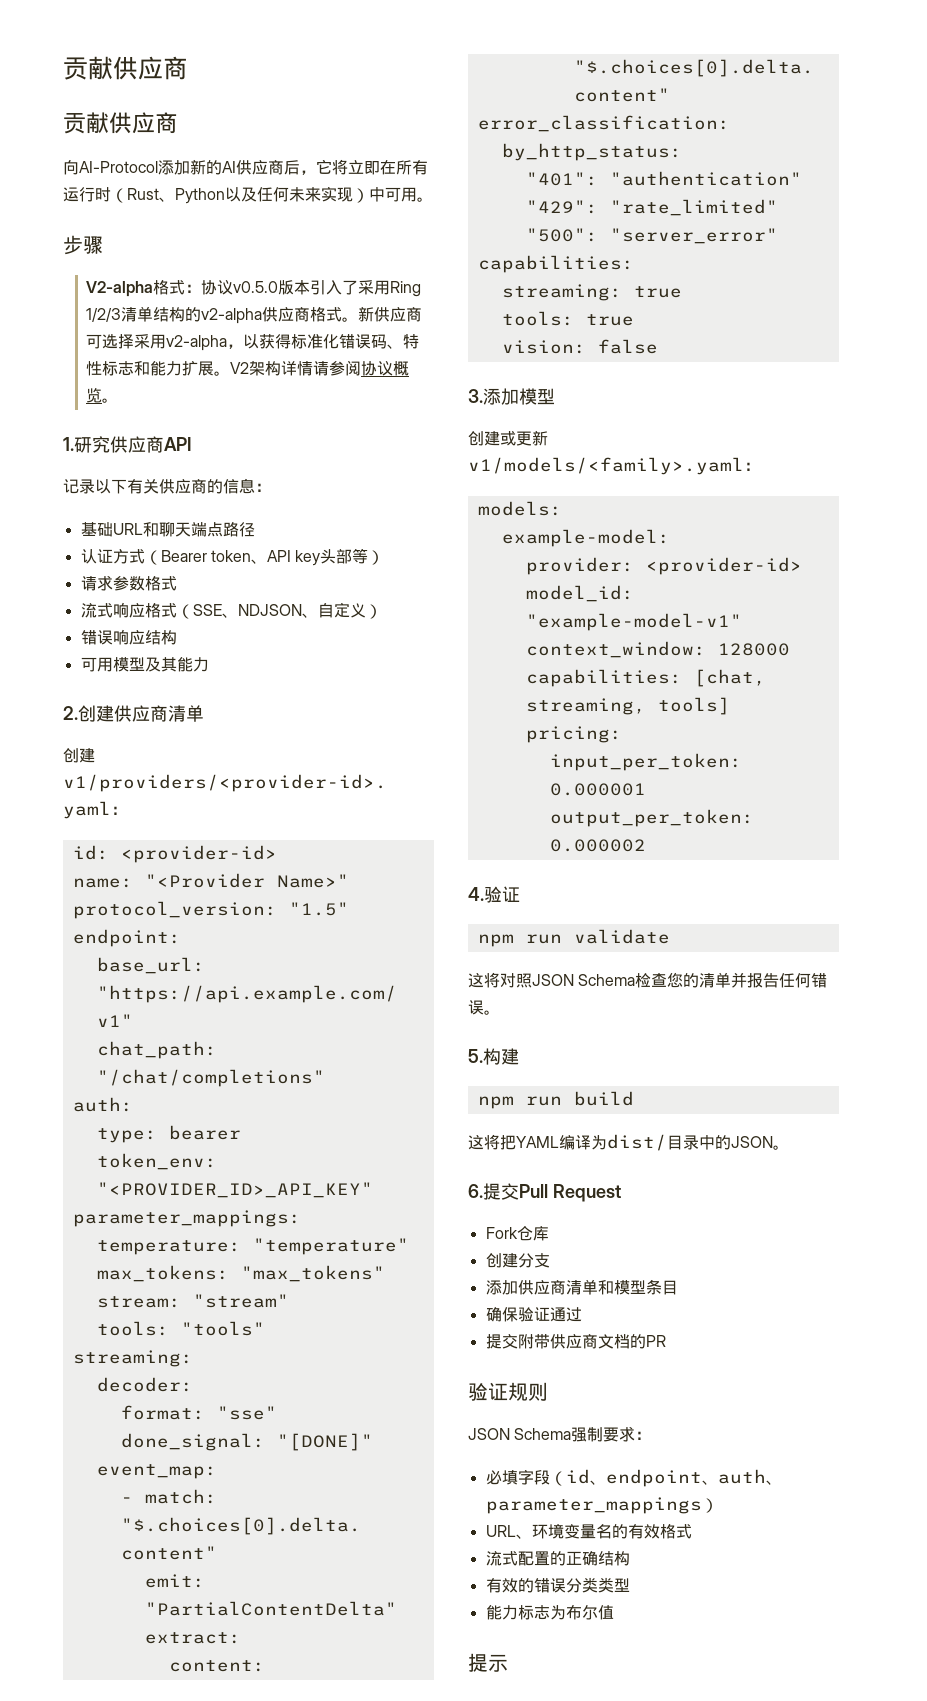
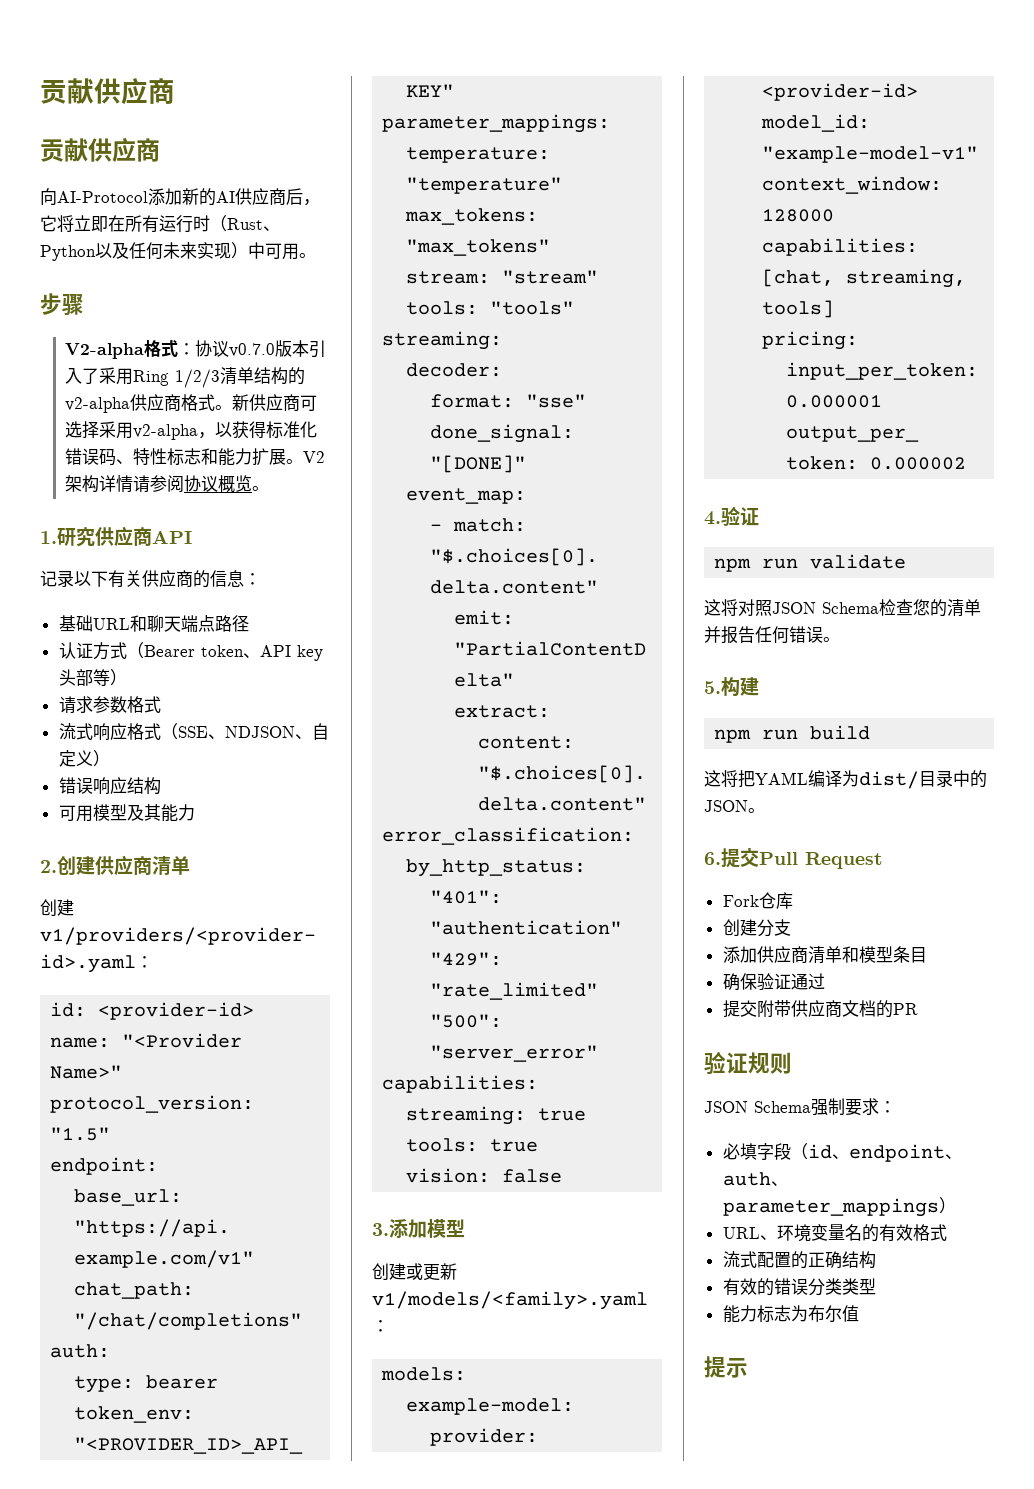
[233,281,279,293] v0.5.0 -> [229,343,276,357] v0.7.0

